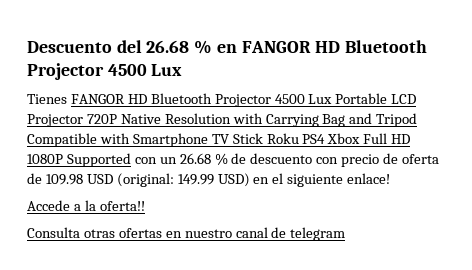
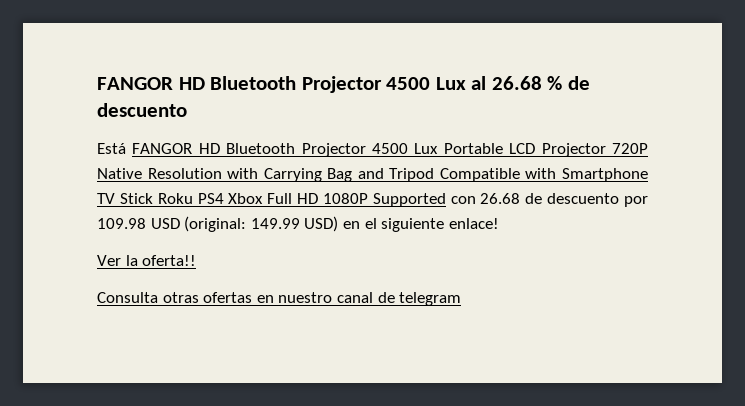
[27,40,428,54] [27,63,183,80] [27,94,67,104] Descuento del 26.68 % en FANGOR HD Bluetooth Projector 4500 Lux // Tienes -> [97,76,590,93] [97,103,187,117] [97,143,126,154] FANGOR HD Bluetooth Projector 4500 Lux al 26.68 % de descuento // Está
[159,153,440,167] [27,173,42,184] un 26.68 % de descuento con precio de oferta de -> [480,193,648,207] 26.68 de descuento por
[27,200,81,211] Accede a -> [97,255,121,266] Ver

